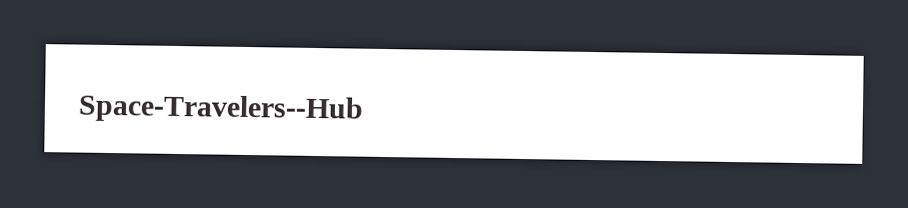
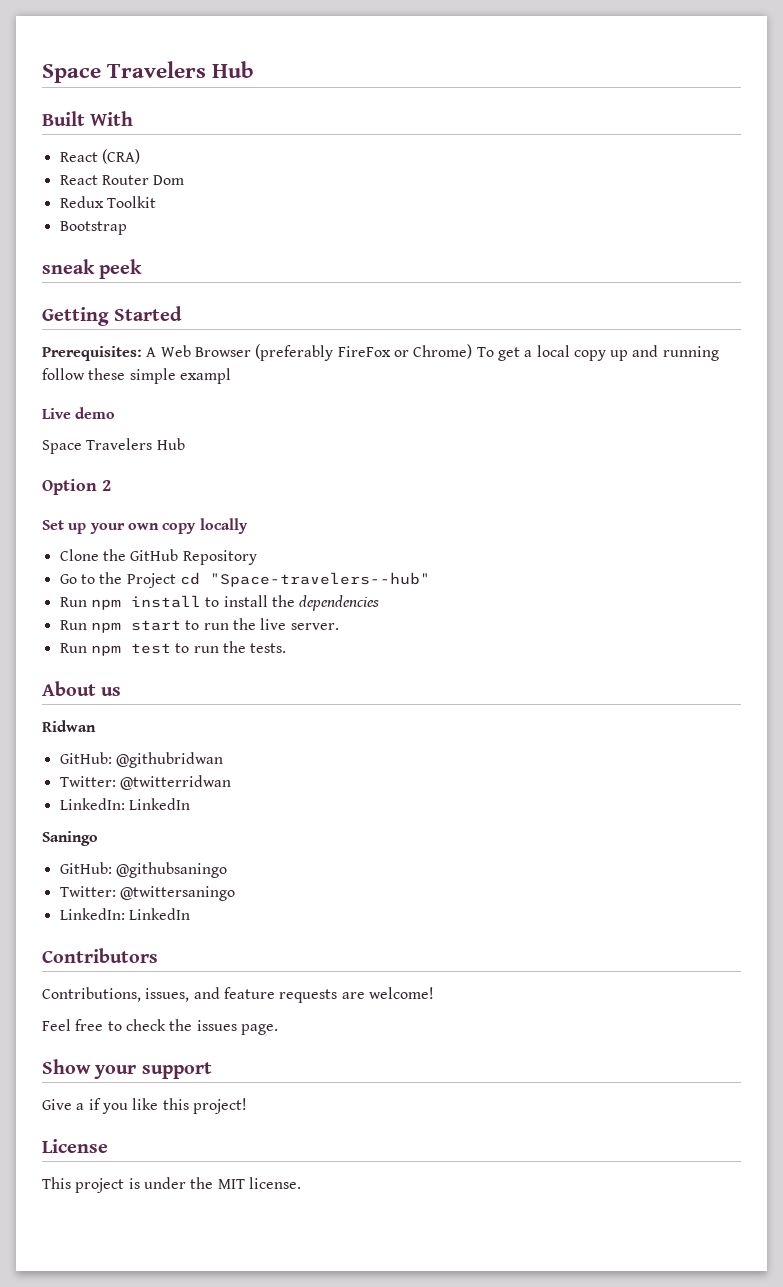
[78,93,364,125] Space-Travelers--Hub -> [42,61,255,83] [42,111,134,126] [59,149,140,164] [59,175,185,185] [59,196,156,208] [59,221,127,235] [42,259,143,279] [42,306,183,326] [42,344,719,361] [42,368,231,384] [42,407,116,419] [42,438,185,454] [42,479,111,495] [42,518,248,534] [59,549,257,565] [59,572,430,588] [59,595,380,611] [59,618,339,633] [59,641,287,656] [42,681,122,696] [42,720,96,732] [59,752,223,768] [59,775,231,790] [59,798,190,810] [42,831,98,846] [59,862,227,878] [59,886,235,901] [59,908,190,920] [42,948,158,963] [42,987,434,1003] [42,1019,278,1035] [42,1059,212,1079] [42,1098,247,1114] [42,1139,108,1153] [42,1177,301,1193] Space Travelers Hub // Built With // React (CRA) // React Router Dom // Redux Toolkit // Bootstrap // sneak peek // Getting Started // Prerequisites: A Web Browser (preferably FireFox or Chrome) To get a local copy up and running follow these simple exampl // Live demo // Space Travelers Hub // Option 2 // Set up your own copy locally // Clone the GitHub Repository // Go to the Project cd "Space-travelers--hub" // Run npm install to install the dependencies // Run npm start to run the live server. // Run npm test to run the tests. // About us // Ridwan // GitHub: @githubridwan // Twitter: @twitterridwan // LinkedIn: LinkedIn // Saningo // GitHub: @githubsaningo // Twitter: @twittersaningo // LinkedIn: LinkedIn // Contributors // Contributions, issues, and feature requests are welcome! // Feel free to check the issues page. // Show your support // Give a if you like this project! // License // This project is under the MIT license.

